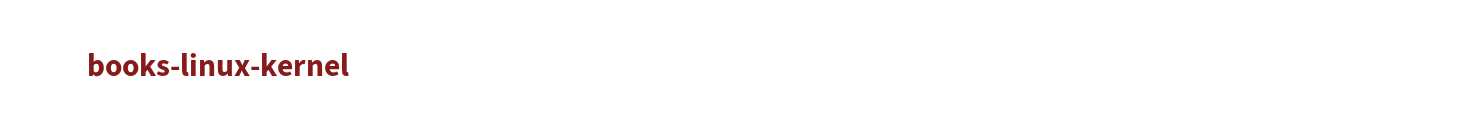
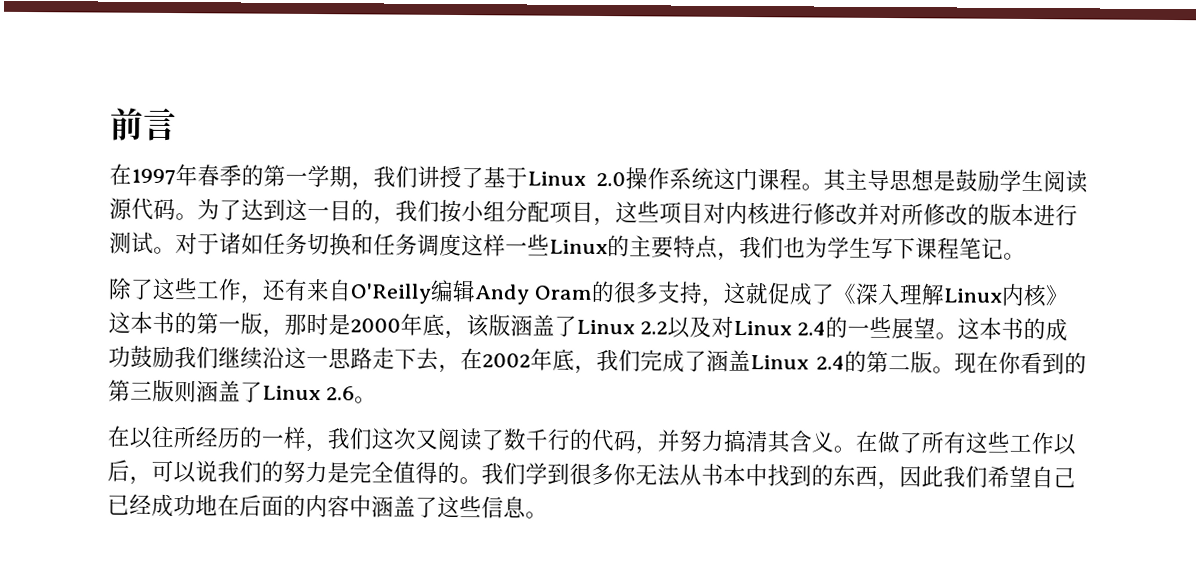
[87,53,349,77] books-linux-kernel -> [110,107,177,142] [109,163,1088,194] [109,197,1078,227] [109,231,1026,261] [108,277,1069,308] [108,311,1068,342] [108,345,1087,375] [108,379,377,404] [107,425,1076,456] [107,459,1076,491] [107,493,548,519] 前言 // 在1997年春季的第一学期，我们讲授了基于Linux 2.0操作系统这门课程。其主导思想是鼓励学生阅读源代码。为了达到这一目的，我们按小组分配项目，这些项目对内核进行修改并对所修改的版本进行测试。对于诸如任务切换和任务调度这样一些Linux的主要特点，我们也为学生写下课程笔记。 // 除了这些工作，还有来自O'Reilly编辑Andy Oram的很多支持，这就促成了《深入理解Linux内核》这本书的第一版，那时是2000年底，该版涵盖了Linux 2.2以及对Linux 2.4的一些展望。这本书的成功鼓励我们继续沿这一思路走下去，在2002年底，我们完成了涵盖Linux 2.4的第二版。现在你看到的第三版则涵盖了Linux 2.6。 // 在以往所经历的一样，我们这次又阅读了数千行的代码，并努力搞清其含义。在做了所有这些工作以后，可以说我们的努力是完全值得的。我们学到很多你无法从书本中找到的东西，因此我们希望自己已经成功地在后面的内容中涵盖了这些信息。

